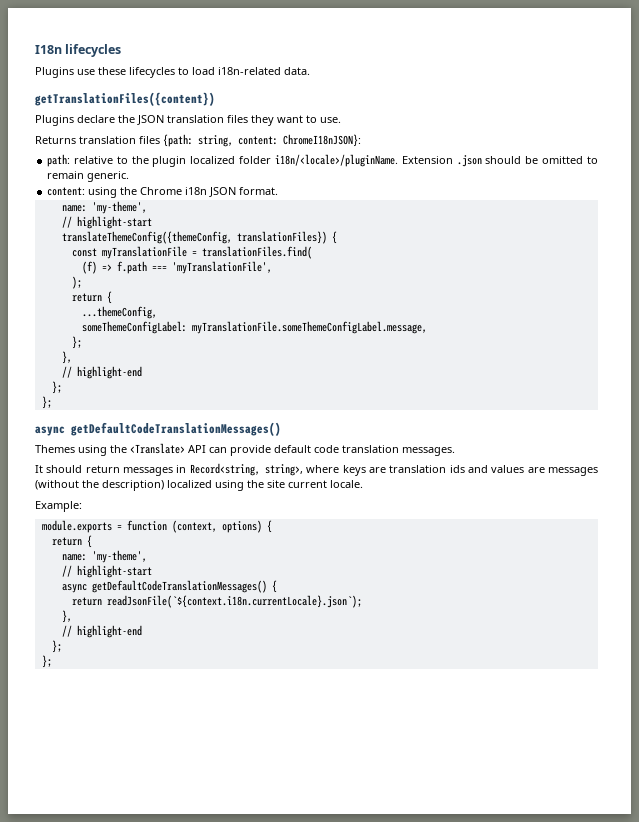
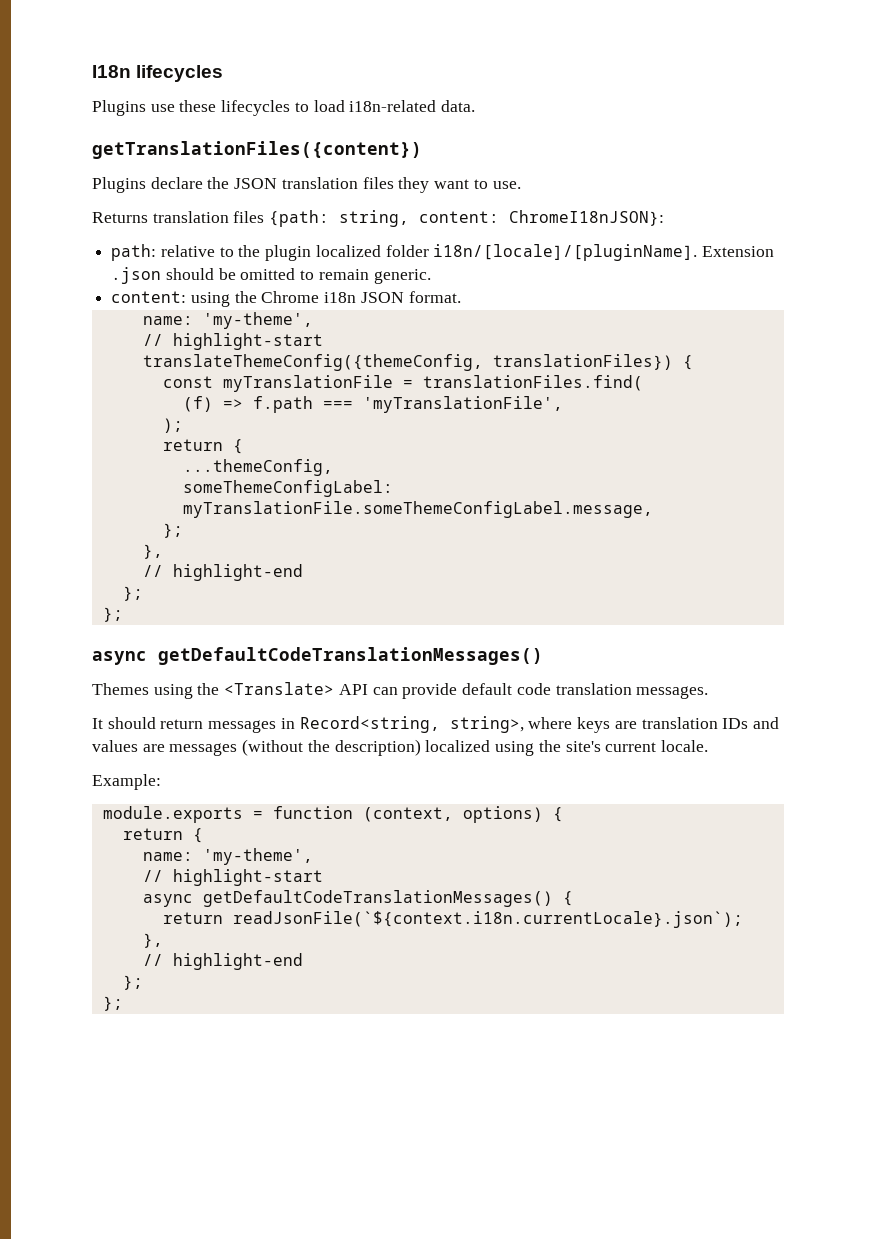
[274,154,398,167] i18n/<locale>/pluginName. -> [433,244,698,261] i18n/[locale]/[pluginName].
[449,465,465,473] ids -> [722,718,749,729] IDs
[267,480,285,488] site -> [565,741,601,752] site's

